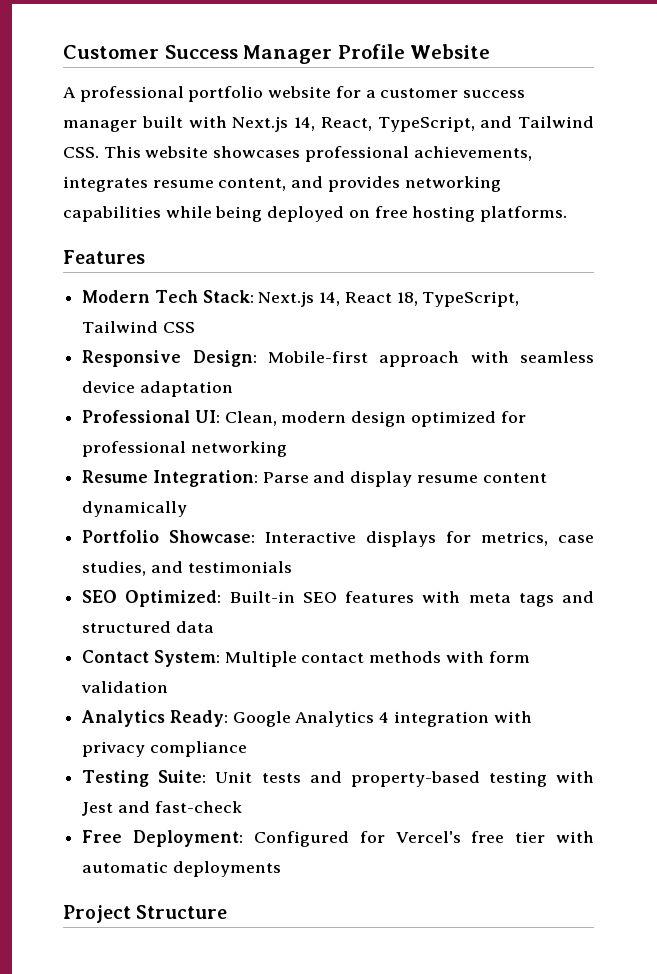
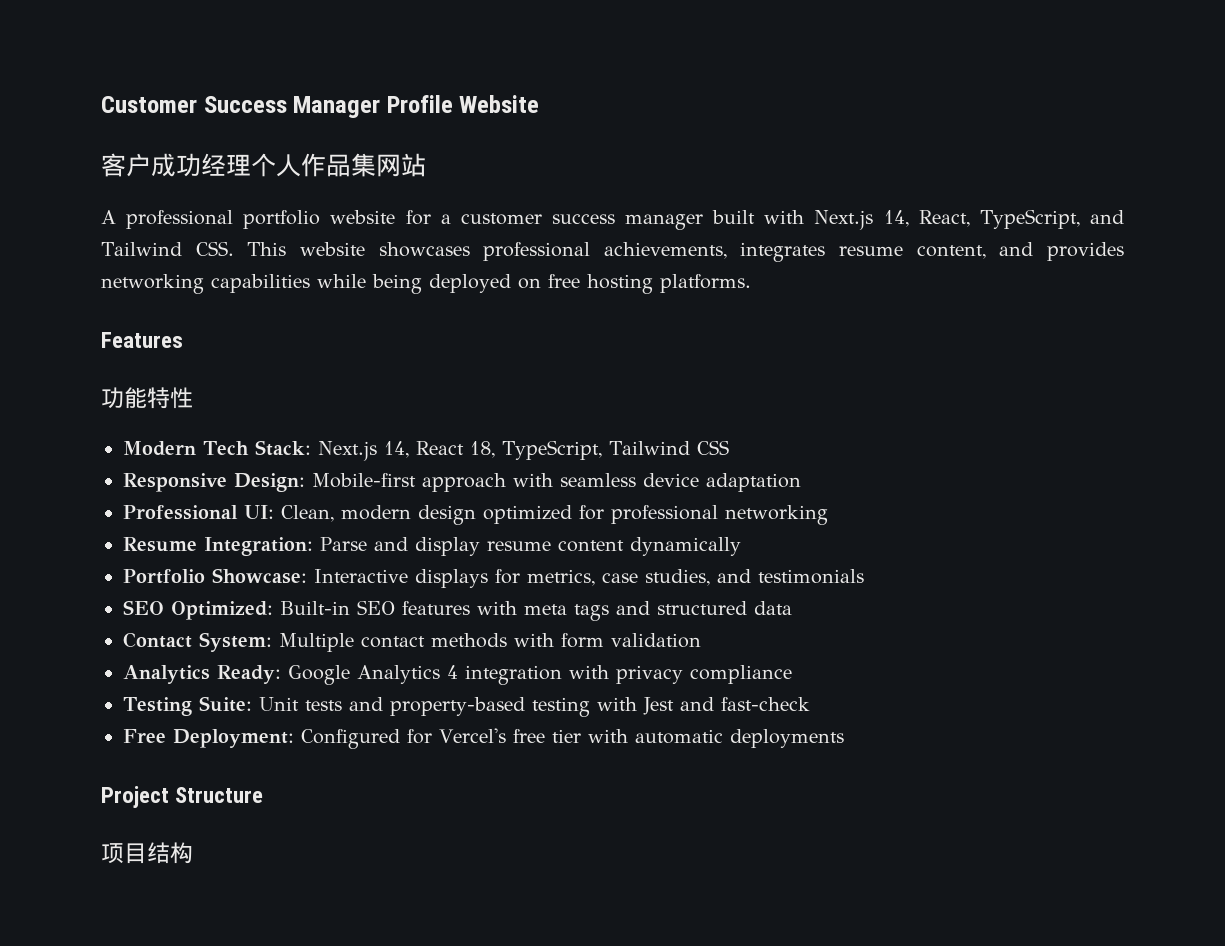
(491, 51) none -> [101,153,426,177] // 客户成功经理个人作品集网站
(145, 257) none -> [101,387,193,409] // 功能特性
(228, 912) none -> [101,842,193,864] // 项目结构

